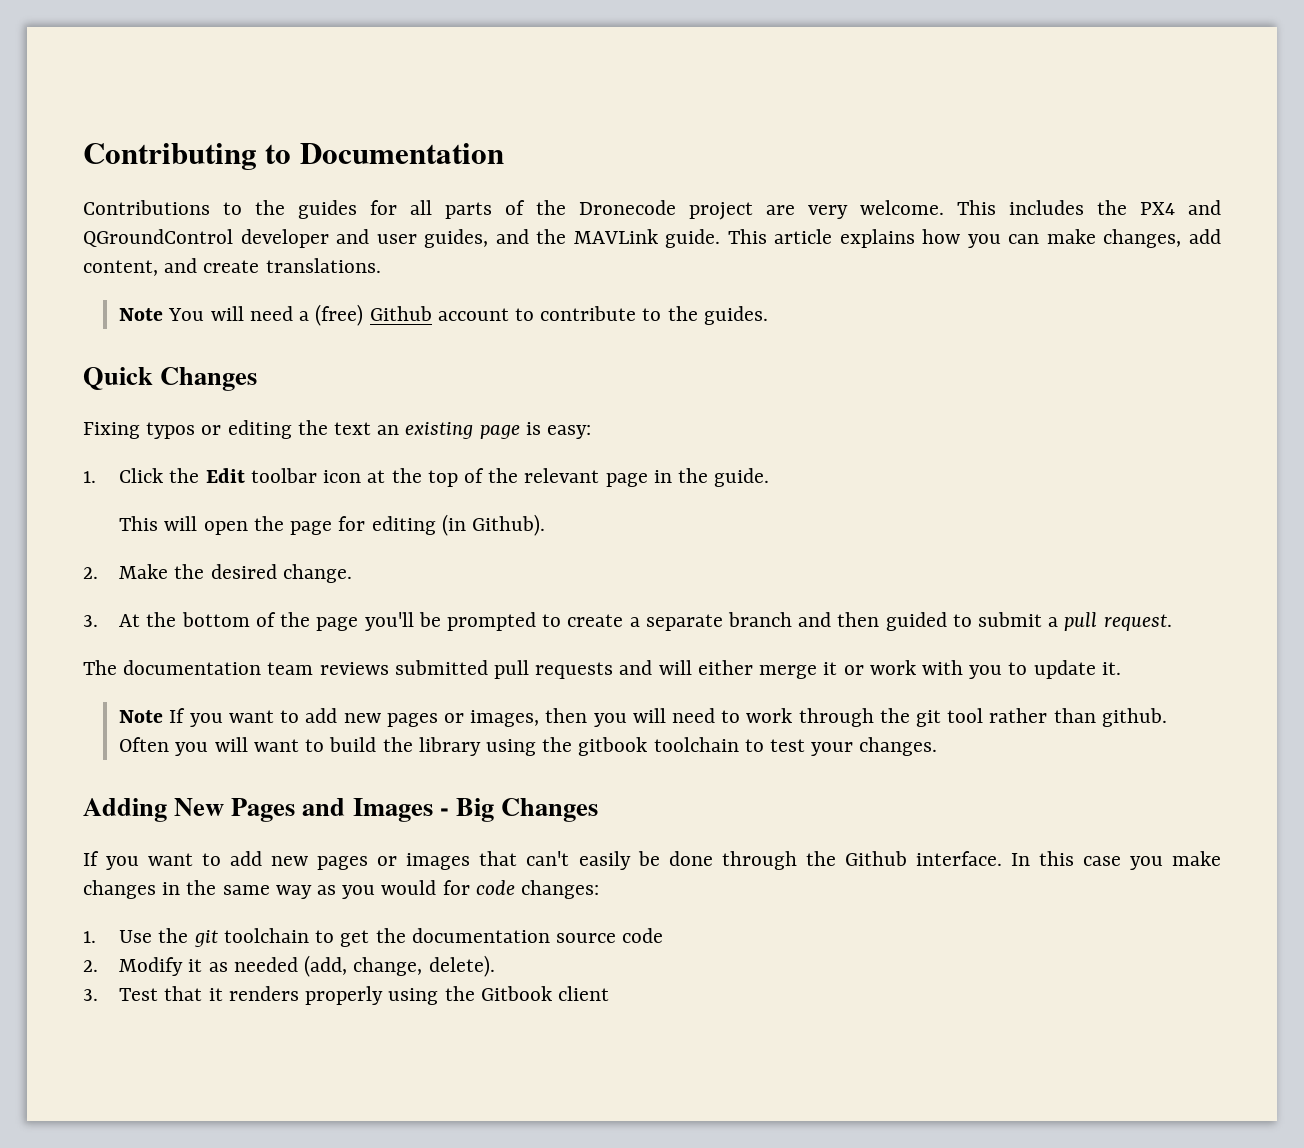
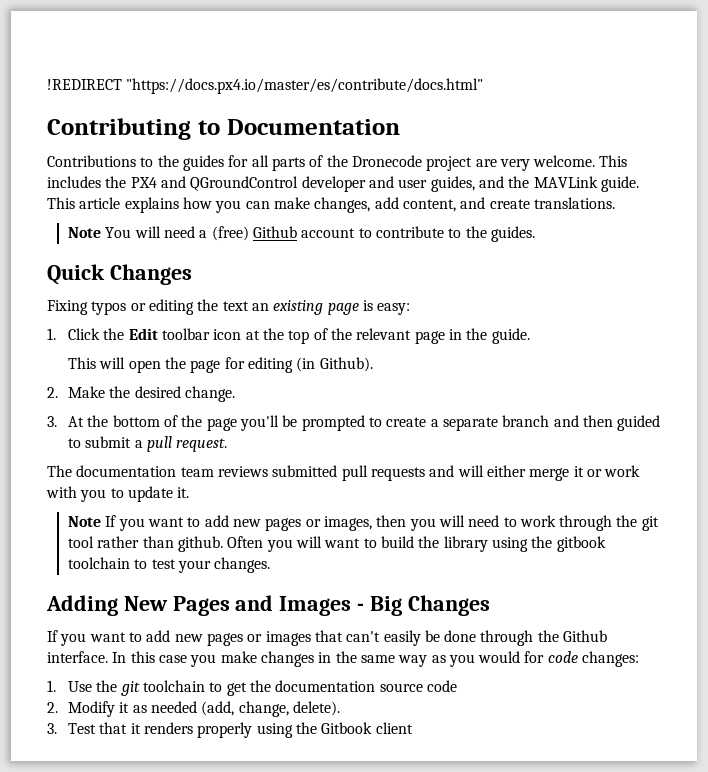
(83, 156) none -> [47,78,484,94] !REDIRECT "https://docs.px4.io/master/es/contribute/docs.html" //

